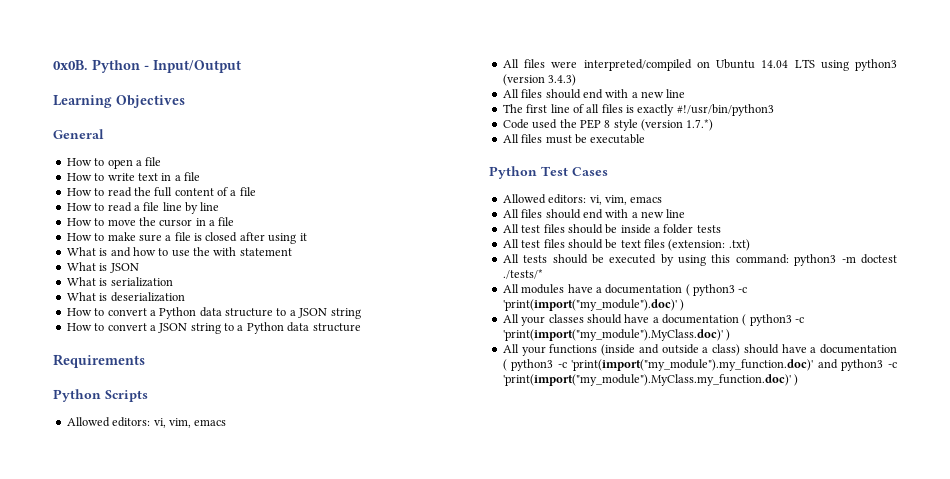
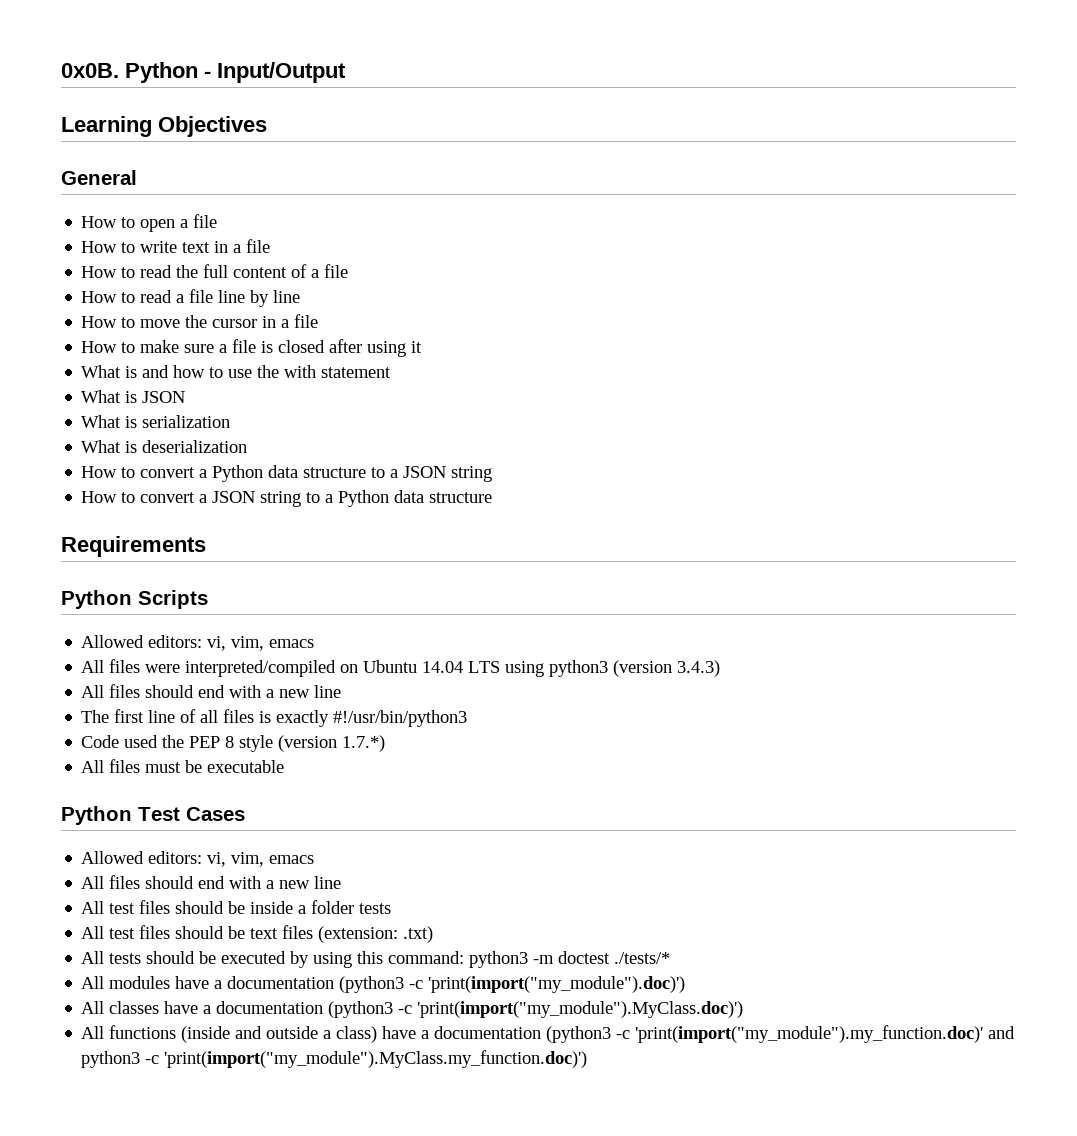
[685,284,748,296] [502,299,685,311] [502,314,805,326] [502,329,731,341] [502,344,546,356] ( python3 -c 'print(import("my_module").doc)' ) // All your classes should have a documentation ( python3 -c 'print(import("my_module").MyClass.doc)' ) // All your -> [339,976,686,993] [81,1001,744,1018] [81,1026,105,1039] (python3 -c 'print(import("my_module").doc)') // All classes have a documentation (python3 -c 'print(import("my_module").MyClass.doc)') // All
[743,344,897,354] [502,359,554,371] should have a documentation ( python3 -> [382,1026,612,1043] have a documentation (python3
[502,374,799,386] 'print(import("my_module").MyClass.my_function.doc)' ) -> [164,1050,588,1068] 'print(import("my_module").MyClass.my_function.doc)')

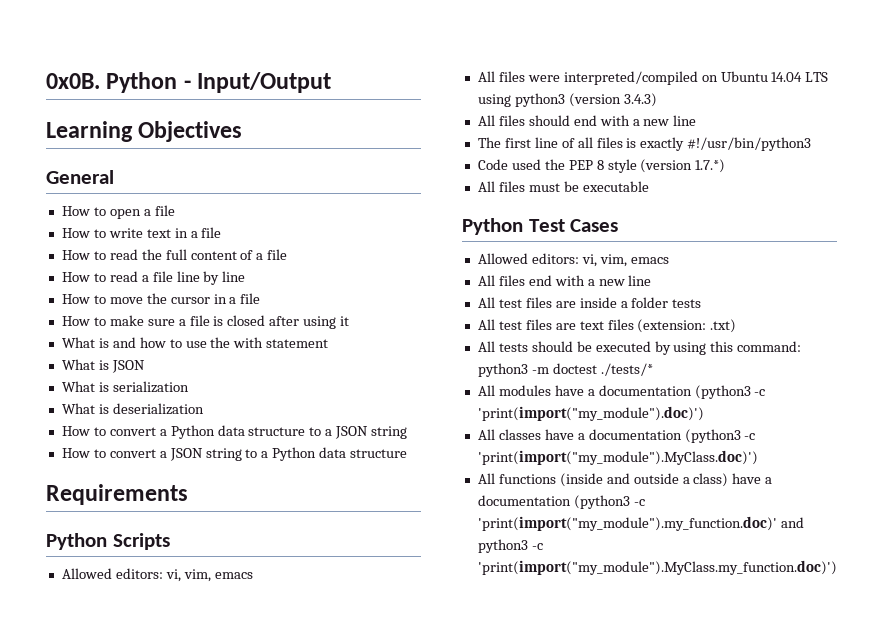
[145,876,195,889] should -> (525, 280) none
[175,901,246,914] should be -> [555,301,576,308] are
[175,926,246,939] should be -> [555,323,576,330] are

